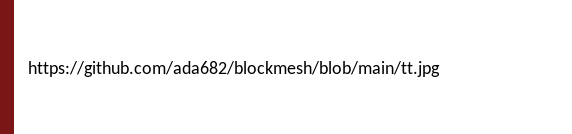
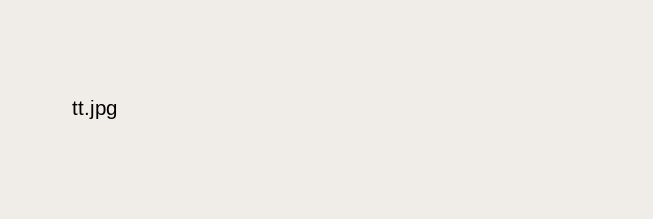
[28,61,440,77] https://github.com/ada682/blockmesh/blob/main/tt.jpg -> [72,100,117,119] tt.jpg

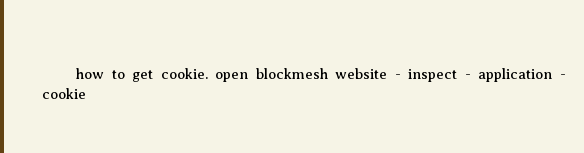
[72,100,117,119] tt.jpg -> [76,68,566,82] [42,88,86,99] how to get cookie. open blockmesh website - inspect - application - cookie

